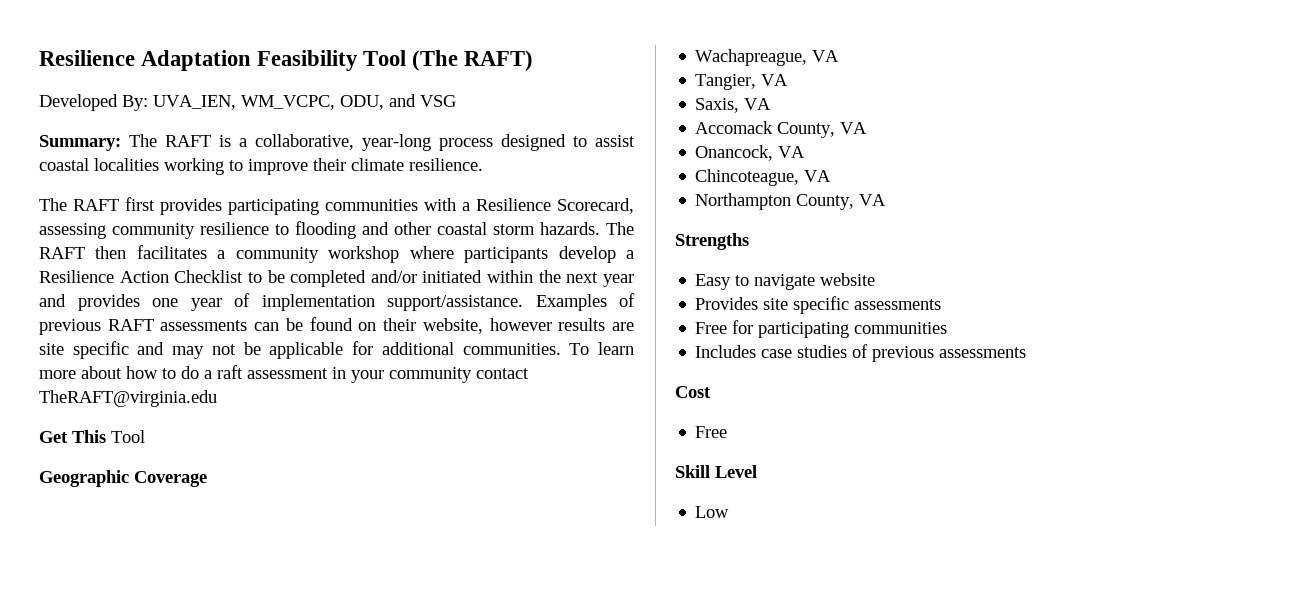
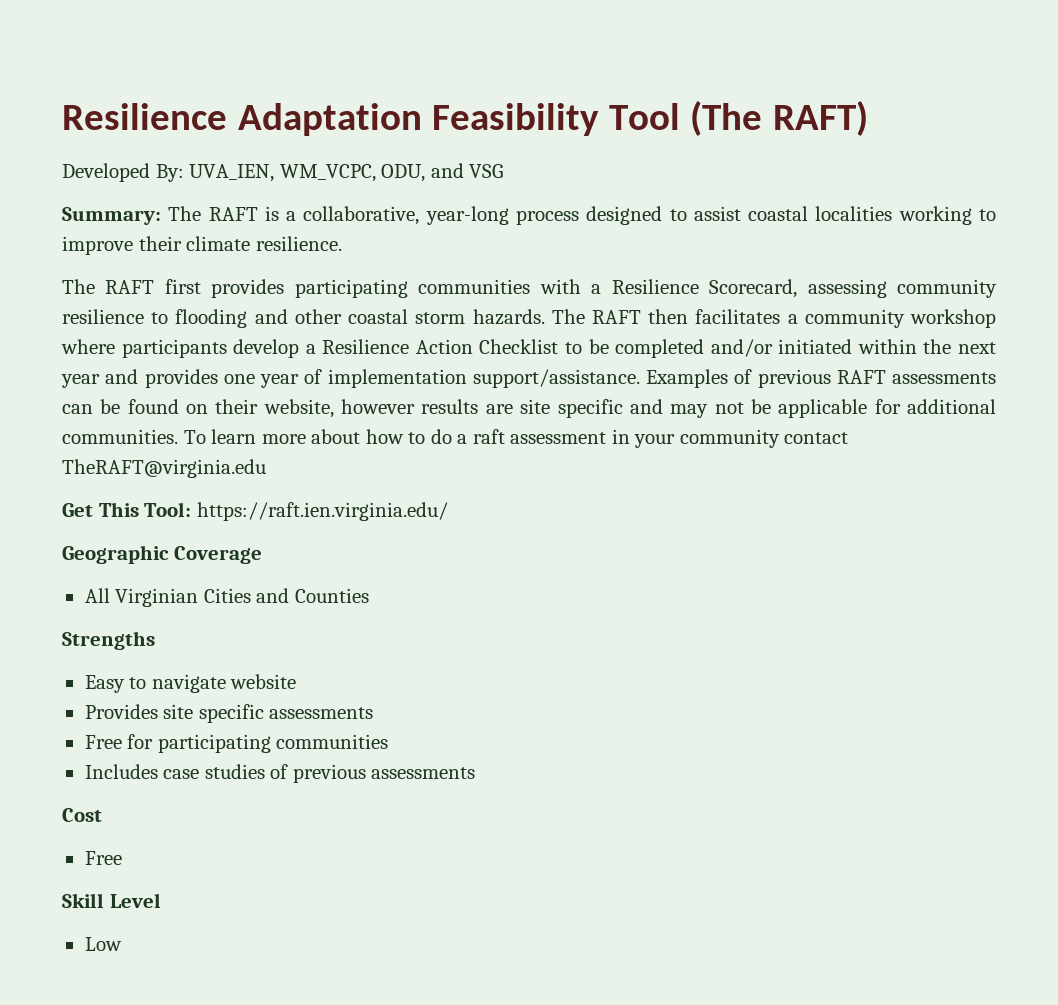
[111,430,145,443] Tool -> [144,502,448,521] Tool: https://raft.ien.virginia.edu/
[695,49,840,66] [695,74,789,90] [695,98,772,113] [695,121,868,138] [695,145,806,161] [695,169,832,186] [695,193,887,210] Wachapreague, VA // Tangier, VA // Saxis, VA // Accomack County, VA // Onancock, VA // Chincoteague, VA // Northampton County, VA -> [84,588,369,607] All Virginian Cities and Counties

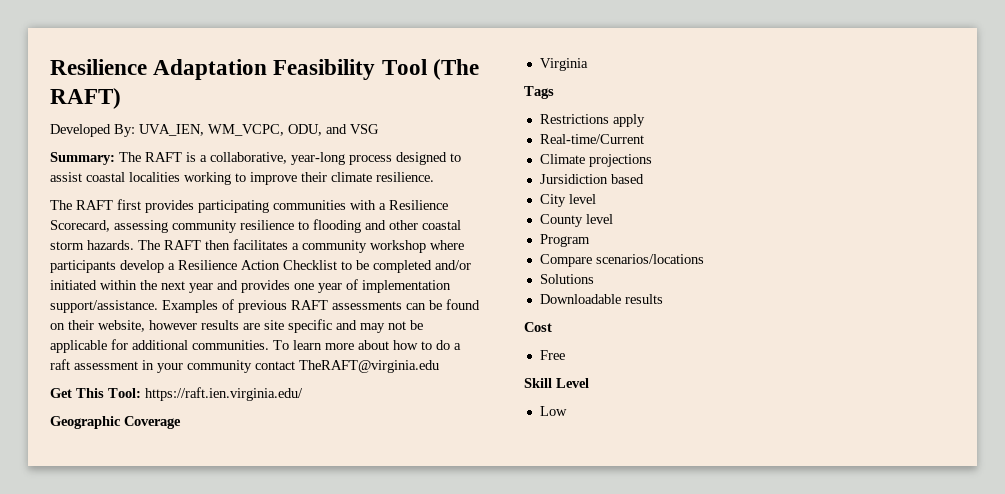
[84,588,369,607] [62,631,155,650] [84,674,297,693] [84,704,374,723] [84,734,389,753] [84,764,476,783] All Virginian Cities and Counties // Strengths // Easy to navigate website // Provides site specific assessments // Free for participating communities // Includes case studies of previous assessments -> [539,58,588,71] [524,86,554,99] [539,114,645,127] [539,134,644,144] [539,154,652,167] [539,174,644,184] [539,194,596,207] [539,214,613,227] [539,234,590,247] [539,254,704,267] [539,274,594,284] [539,294,663,304] Virginia // Tags // Restrictions apply // Real-time/Current // Climate projections // Jursidiction based // City level // County level // Program // Compare scenarios/locations // Solutions // Downloadable results

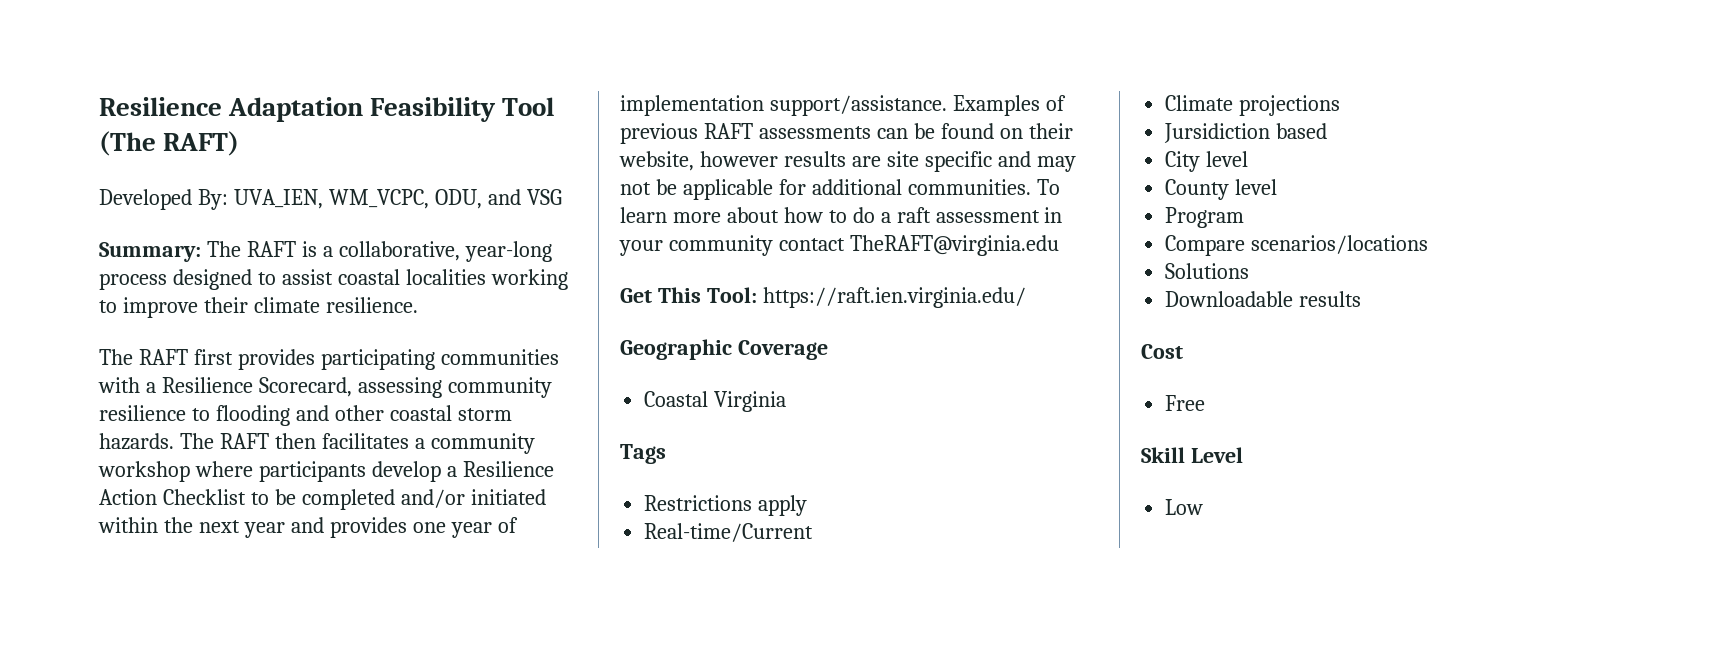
(181, 422) none -> [644,391,709,407] Coastal

